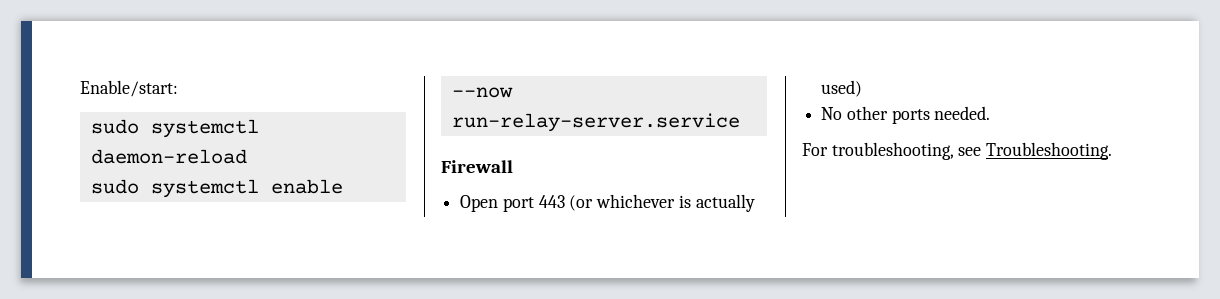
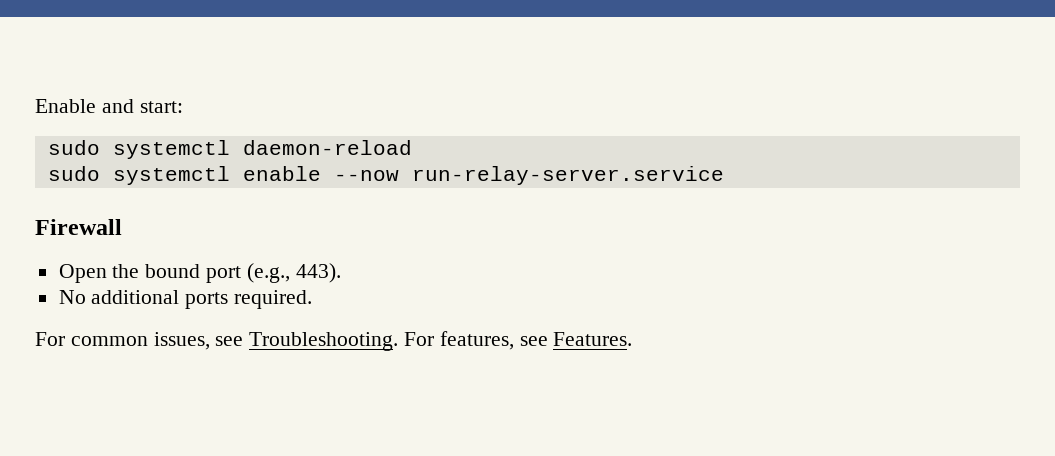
[80,80,178,97] Enable/start: -> [35,99,183,113] Enable and start:
[502,194,755,212] [821,80,863,97] [821,106,991,124] [802,142,1113,160] port 443 (or whichever is actually used) // No other ports needed. // For troubleshooting, see Troubleshooting. -> [112,263,341,283] [58,290,313,309] [35,331,633,351] the bound port (e.g., 443). // No additional ports required. // For common issues, see Troubleshooting. For features, see Features.

